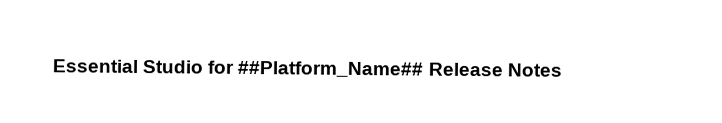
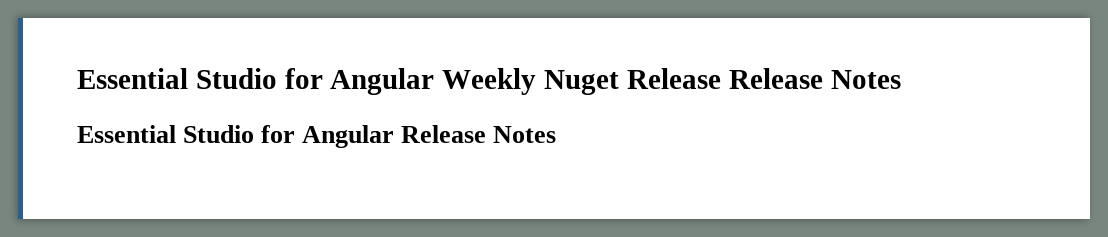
[52,59,424,78] Essential Studio for ##Platform_Name## -> [77,68,901,95] [77,125,395,148] Essential Studio for Angular Weekly Nuget Release Release Notes // Essential Studio for Angular

